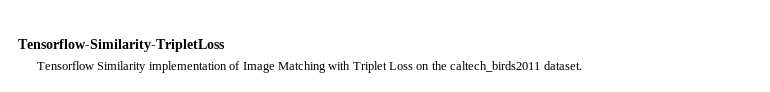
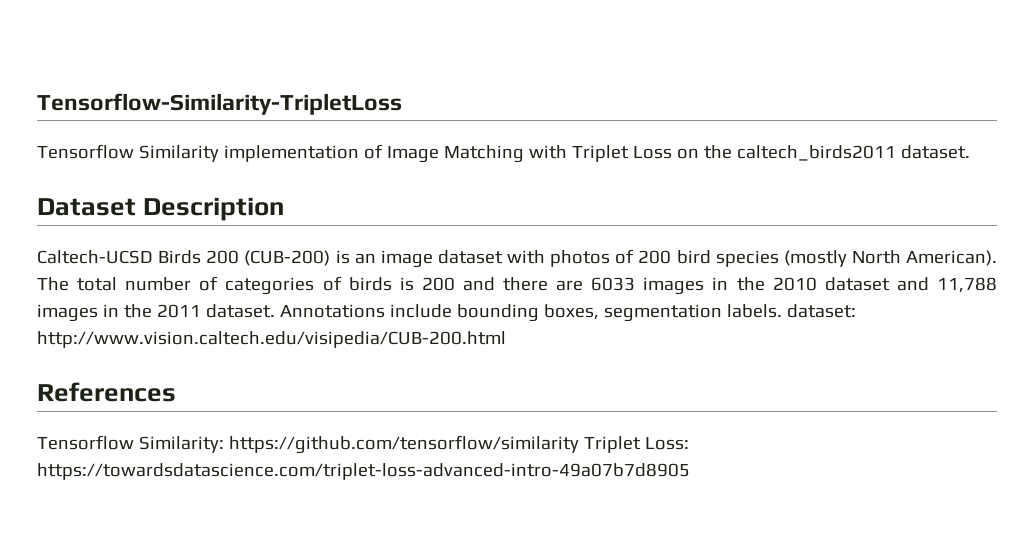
(582, 65) none -> [37,197,285,221] [37,249,997,268] [37,276,997,295] [37,304,856,322] [37,331,506,348] [37,382,176,402] [37,435,689,454] [37,463,690,480] // Dataset Description // Caltech-UCSD Birds 200 (CUB-200) is an image dataset with photos of 200 bird species (mostly North American). The total number of categories of birds is 200 and there are 6033 images in the 2010 dataset and 11,788 images in the 2011 dataset. Annotations include bounding boxes, segmentation labels. dataset: http://www.vision.caltech.edu/visipedia/CUB-200.html // References // Tensorflow Similarity: https://github.com/tensorflow/similarity Triplet Loss: https://towardsdatascience.com/triplet-loss-advanced-intro-49a07b7d8905

